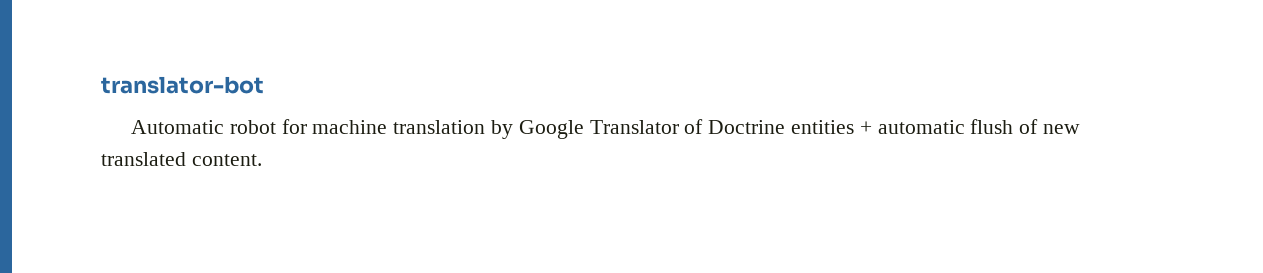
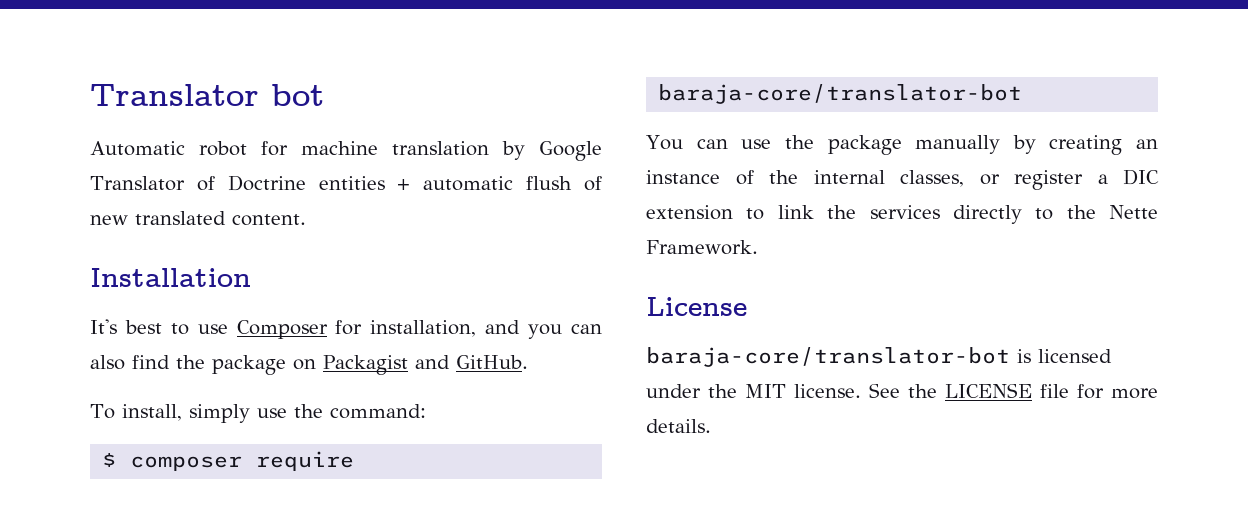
[101,76,264,94] translator-bot -> [90,84,324,106] Translator bot
(262, 160) none -> [90,268,251,287] [90,319,603,339] [90,355,528,375] [90,404,426,423] [102,451,355,471] [658,84,1023,104] [646,135,1158,155] [646,169,1159,190] [646,205,1158,224] [646,240,758,255] [646,297,747,316] [646,347,1112,367] [646,383,1158,399] [646,419,711,433] // Installation // It's best to use Composer for installation, and you can also find the package on Packagist and GitHub. // To install, simply use the command: // $ composer require baraja-core/translator-bot // You can use the package manually by creating an instance of the internal classes, or register a DIC extension to link the services directly to the Nette Framework. // License // baraja-core/translator-bot is licensed under the MIT license. See the LICENSE file for more details.

